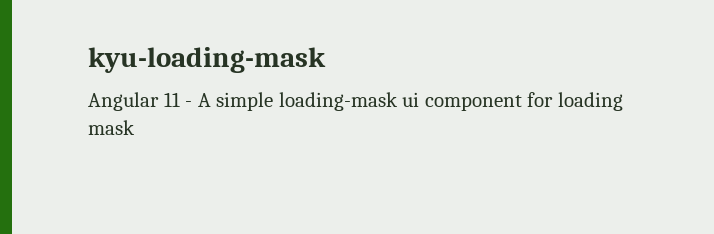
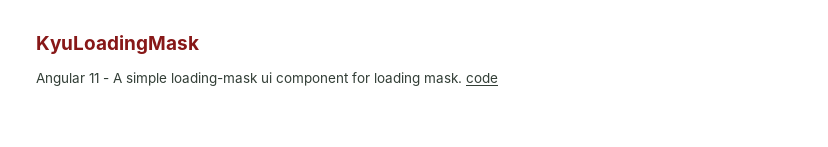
[88,47,326,73] kyu-loading-mask -> [36,35,199,55] KyuLoadingMask
[88,120,135,135] mask -> [424,73,498,84] mask. code

